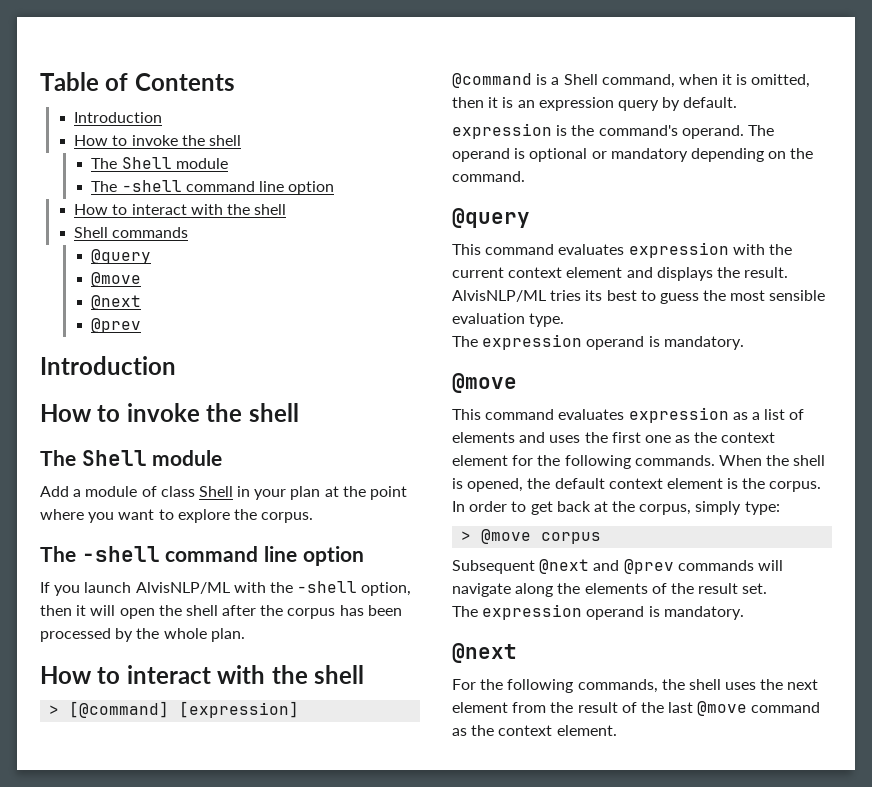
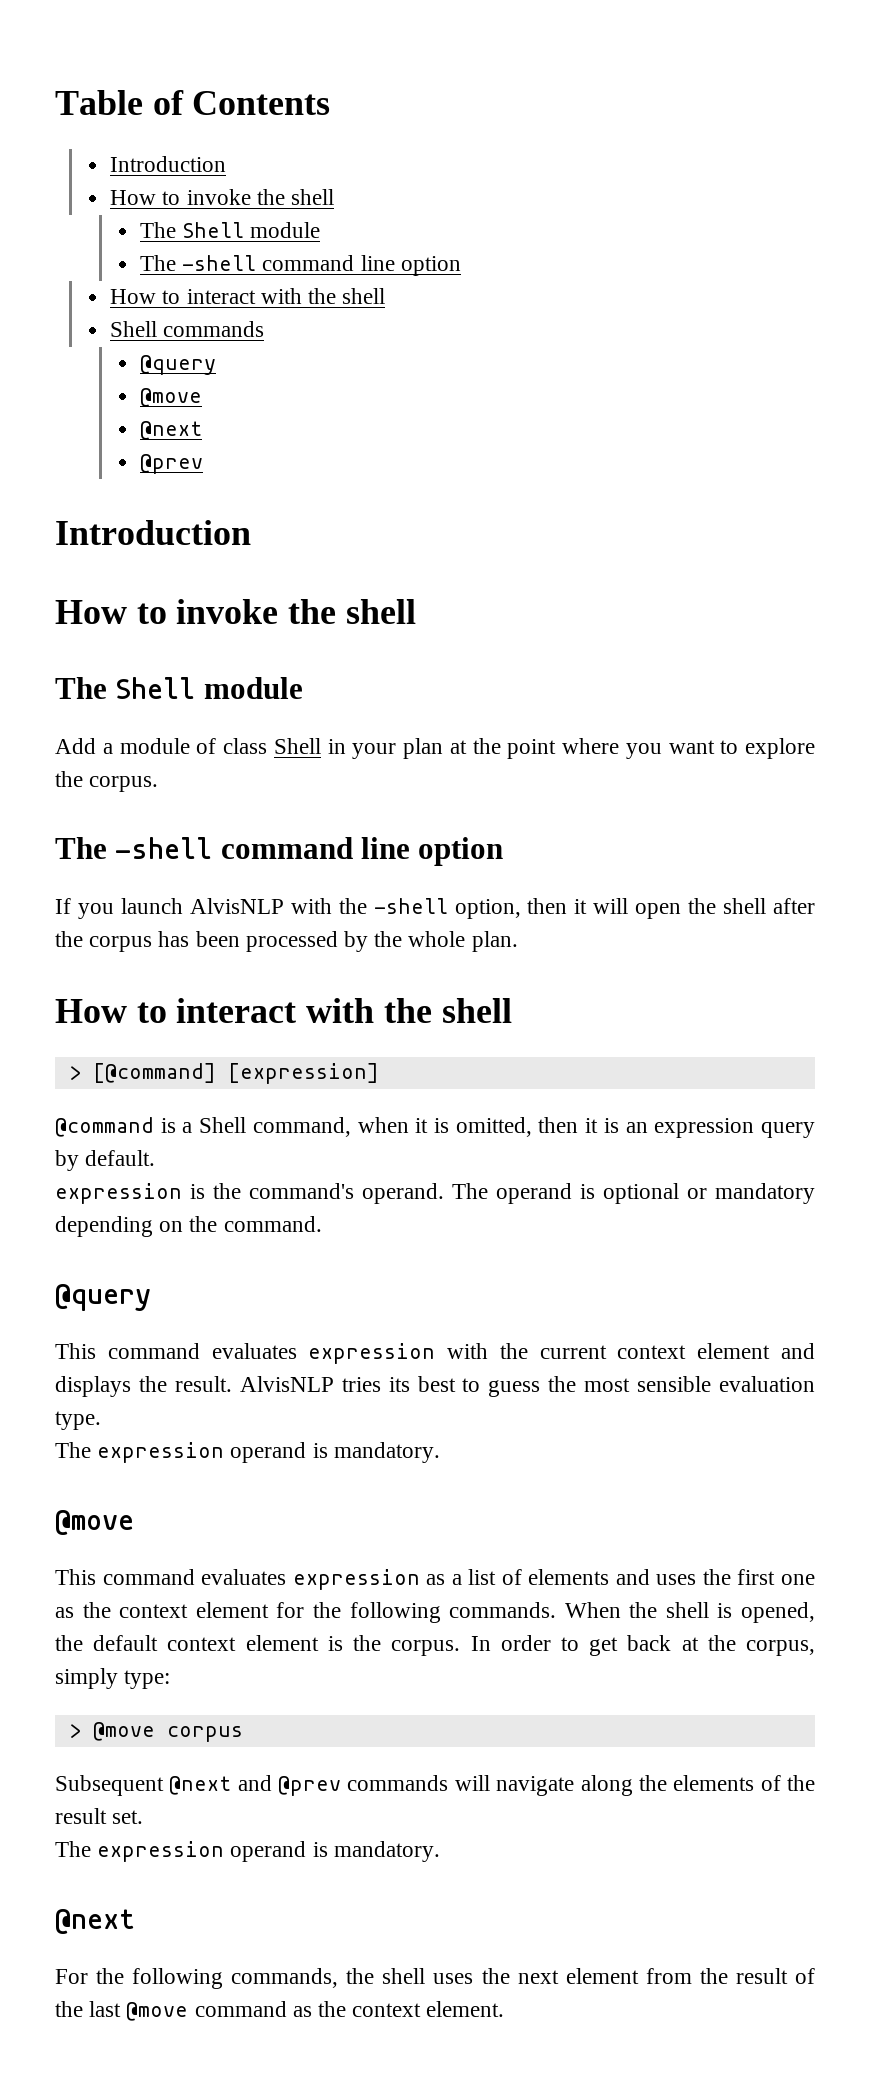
[135,582,230,594] AlvisNLP/ML -> [189,898,284,914] AlvisNLP
[452,290,546,302] AlvisNLP/ML -> [239,1376,334,1392] AlvisNLP

